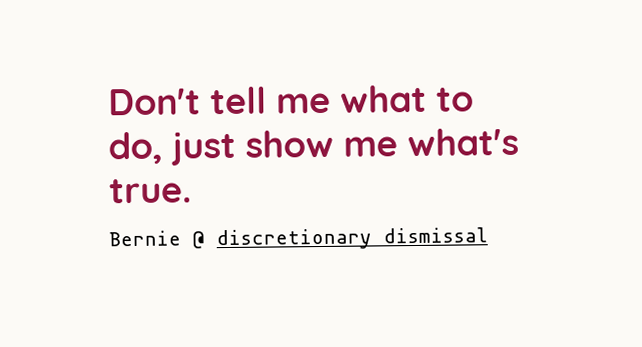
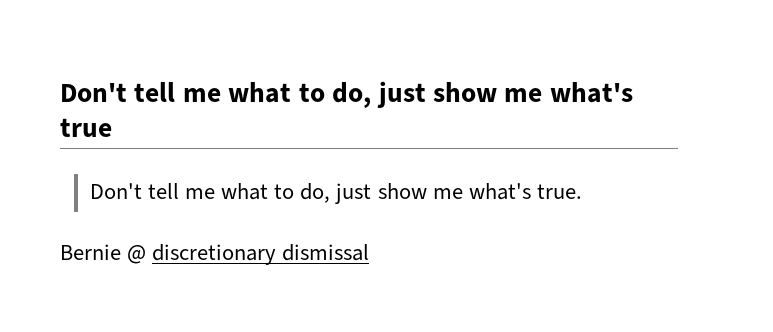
(519, 142) none -> [60,118,112,137] [90,183,531,204] true // Don't tell me what to do, just show me what's

